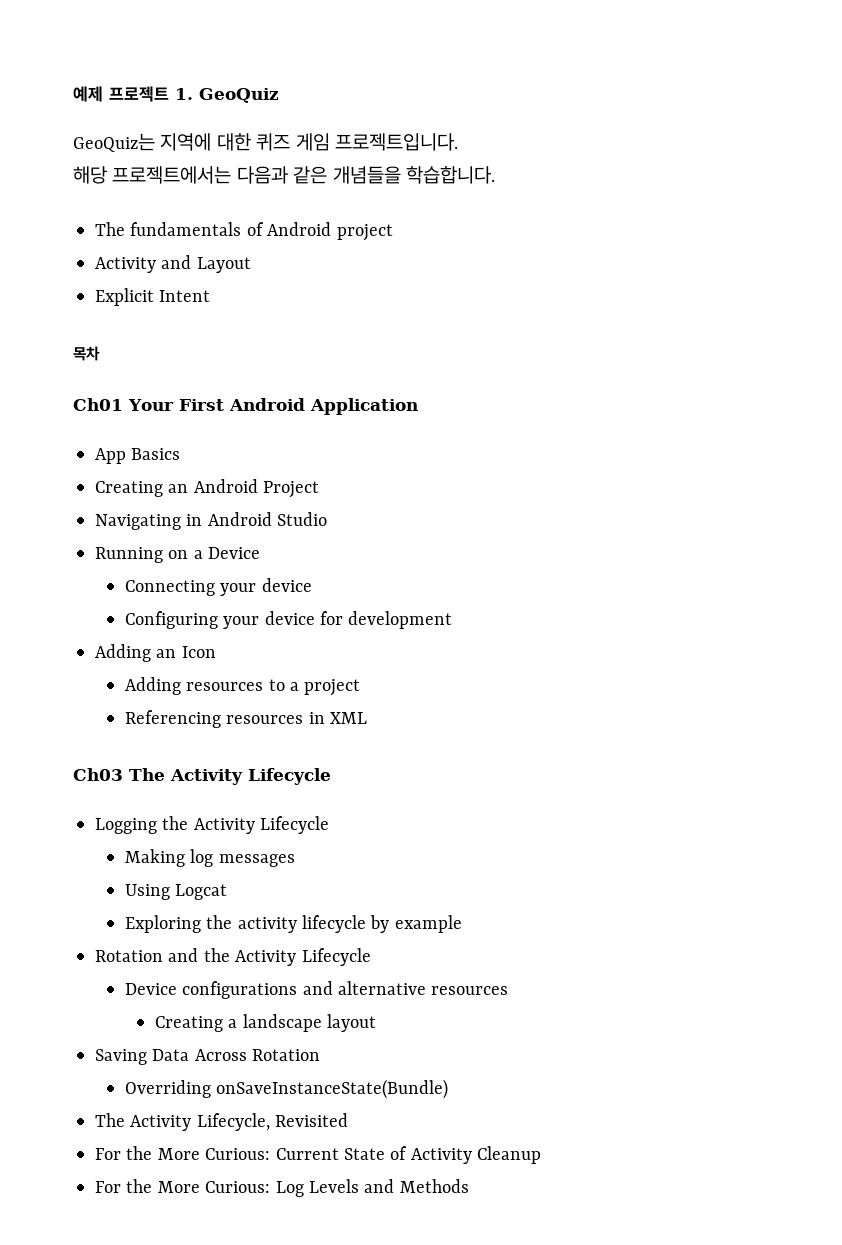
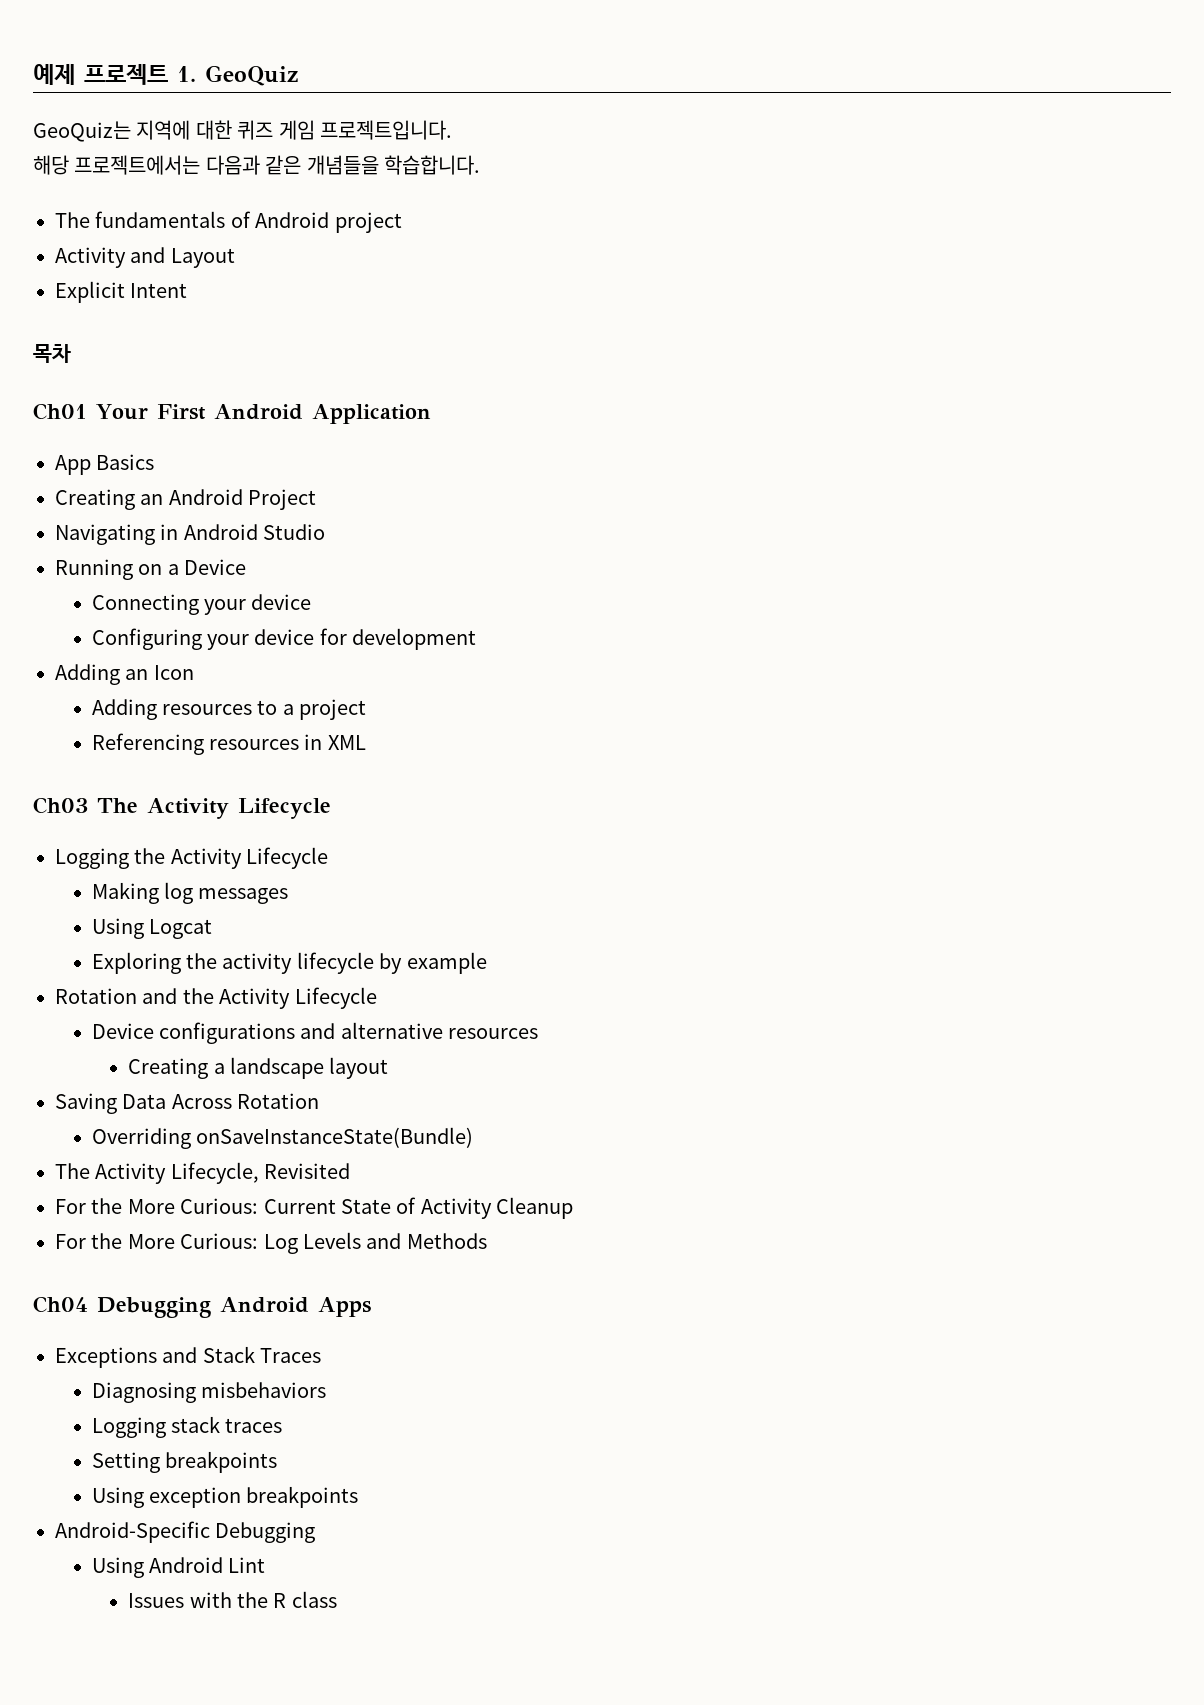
(469, 1186) none -> [33,1296,371,1318] [55,1346,322,1368] [91,1382,327,1403] [91,1416,283,1438] [91,1451,278,1473] [91,1486,359,1508] [55,1521,316,1543] [91,1557,266,1578] [128,1591,337,1608] // Ch04 Debugging Android Apps // Exceptions and Stack Traces // Diagnosing misbehaviors // Logging stack traces // Setting breakpoints // Using exception breakpoints // Android-Specific Debugging // Using Android Lint // Issues with the R class

